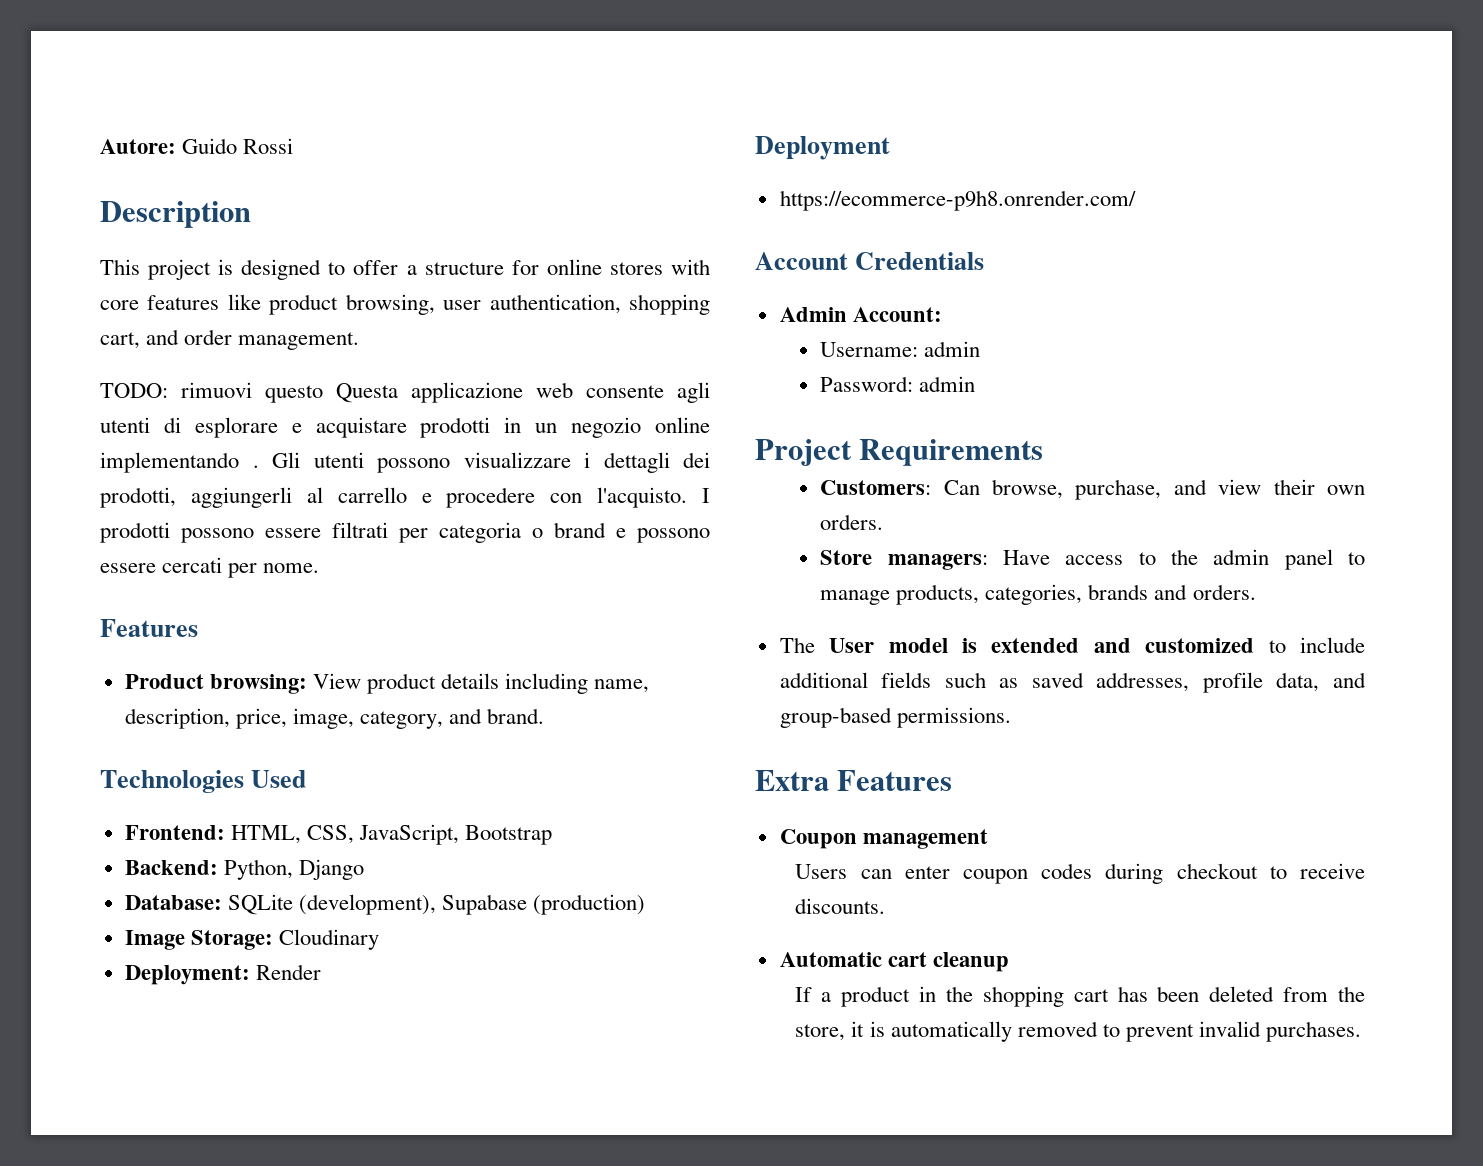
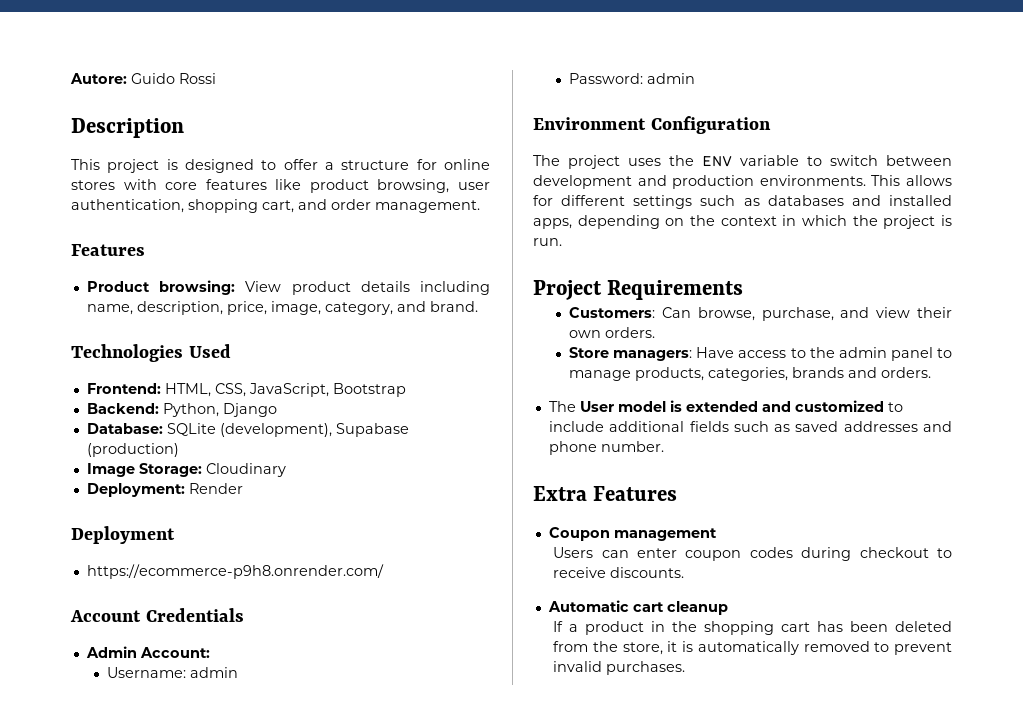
[100,382,710,403] [100,417,711,438] [100,452,710,473] [100,487,710,508] [100,522,710,543] [100,557,320,578] // TODO: rimuovi questo Questa applicazione web consente agli utenti di esplorare e acquistare prodotti in un negozio online implementando . Gli utenti possono visualizzare i dettagli dei prodotti, aggiungerli al carrello e procedere con l'acquisto. I prodotti possono essere filtrati per categoria o brand e possono essere cercati per nome. -> (480, 206) none
(976, 384) none -> [533,116,771,134] [533,155,952,169] [533,175,952,189] [533,195,952,209] [533,215,952,229] [533,238,562,246] // Environment Configuration // The project uses the ENV variable to switch between development and production environments. This allows for different settings such as databases and installed apps, depending on the context in which the project is run.
[1096,672,1366,693] [779,707,1011,728] addresses, profile data, and group-based permissions. -> [843,421,952,432] [548,441,664,455] addresses and phone number.

